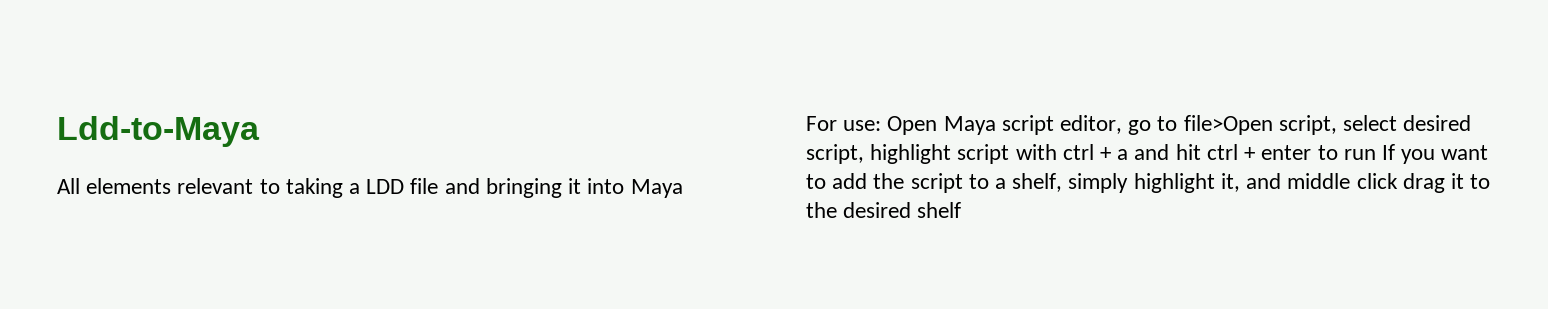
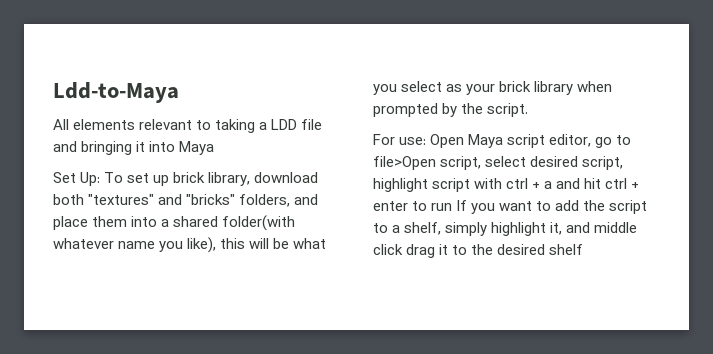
(683, 188) none -> [53,172,319,186] [53,194,319,207] [53,215,296,231] [53,237,327,253] [373,81,613,95] [373,103,529,117] // Set Up: To set up brick library, download both "textures" and "bricks" folders, and place them into a shared folder(with whatever name you like), this will be what you select as your brick library when prompted by the script.

